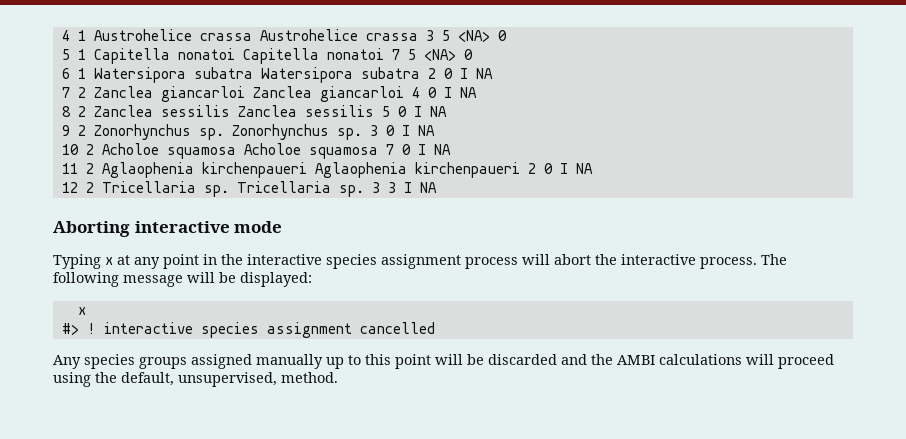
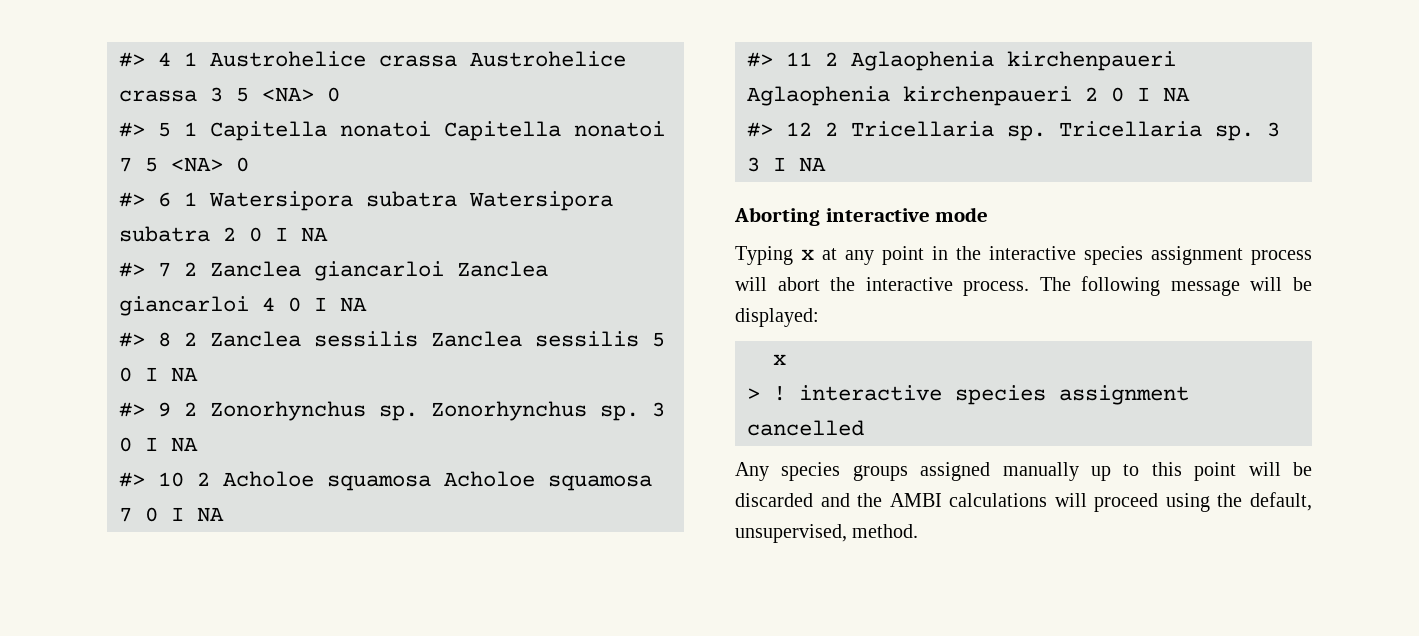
(61, 35) none -> [119,52,145,67] #>
(507, 35) none -> [119,122,145,137] #>
(473, 54) none -> [119,192,145,207] #>
(493, 73) none -> [119,262,145,277] #>
(477, 92) none -> [119,332,145,347] #>
(447, 111) none -> [119,402,145,417] #>
(435, 130) none -> [119,472,145,487] #>
(451, 149) none -> [747,52,773,67] #>
(593, 168) none -> [747,122,773,137] #>
[61,323,79,335] #> -> [747,388,760,400] >

